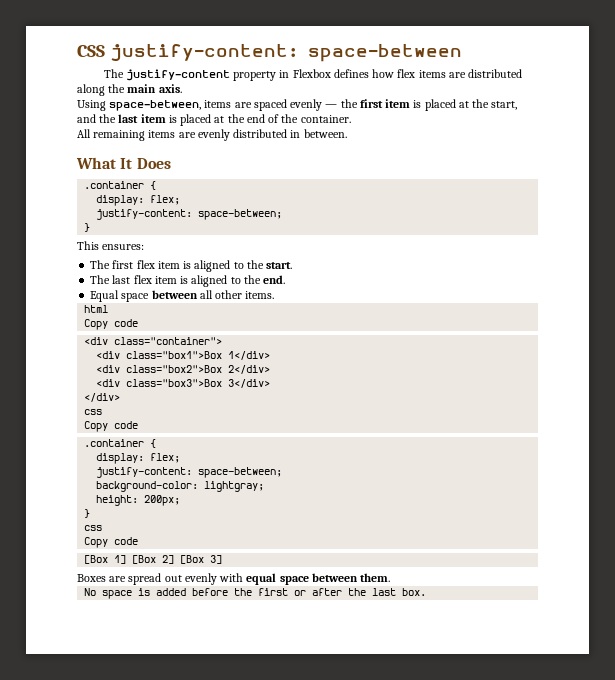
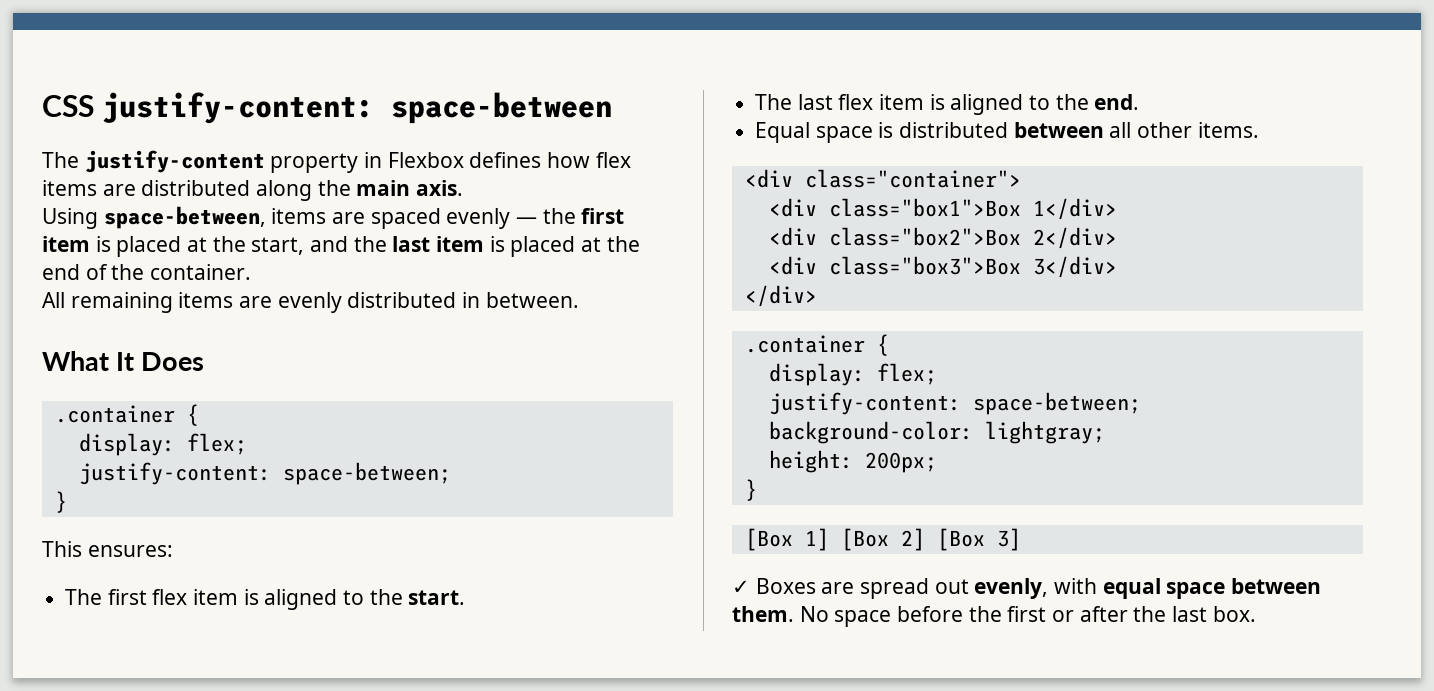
(150, 297) none -> [878,122,1009,138] is distributed
[84,305,109,313] [84,319,139,330] // html // Copy code -> (1259, 130) none
[84,409,103,415] [84,421,139,432] // css // Copy code -> (817, 296) none
[84,525,103,531] [84,537,139,548] // css // Copy code -> (757, 490) none
(223, 559) none -> [732,580,750,594] ✓
[184,573,217,585] evenly -> [974,578,1049,599] evenly,
(391, 577) // -> (794, 614) none
[138,588,187,596] is added -> (892, 618) none

